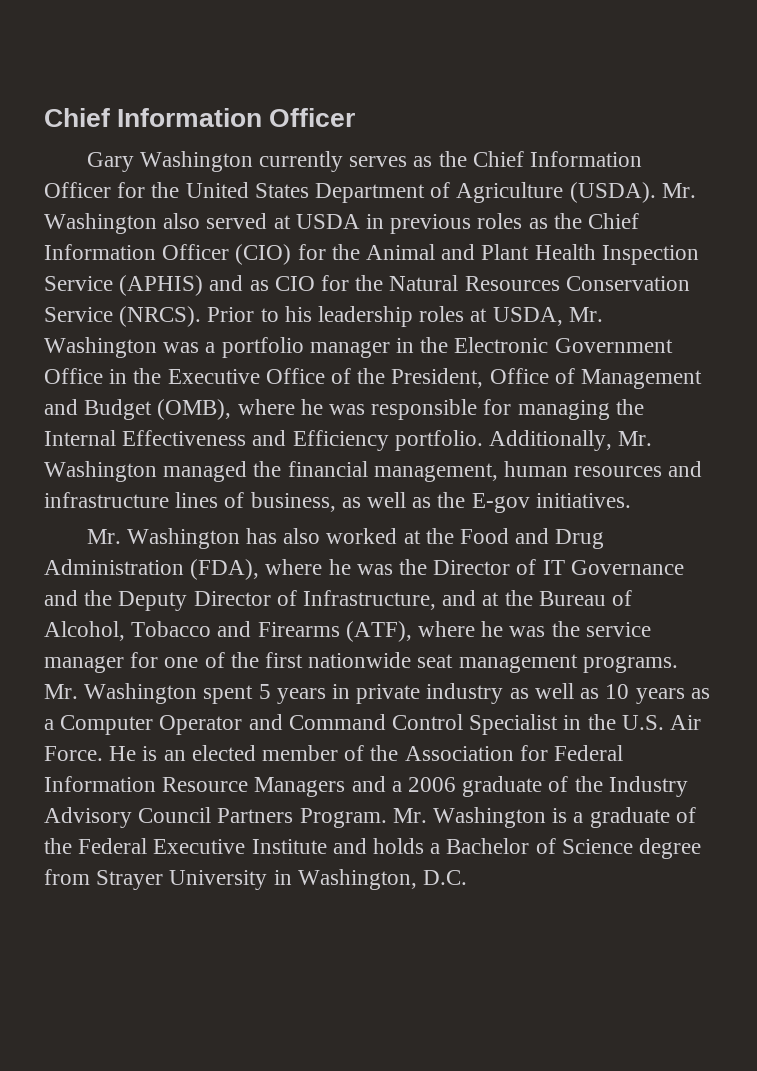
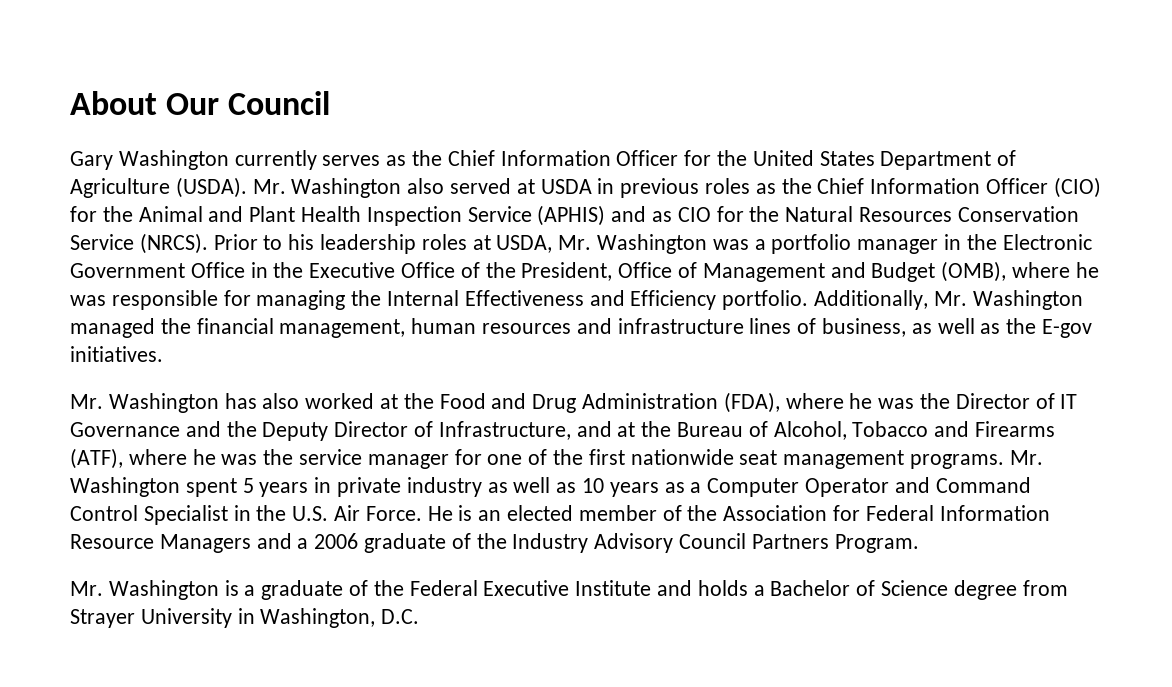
[44,108,356,127] Chief Information Officer -> [70,91,331,115] About Our Council
(387, 818) none -> (919, 543) //

